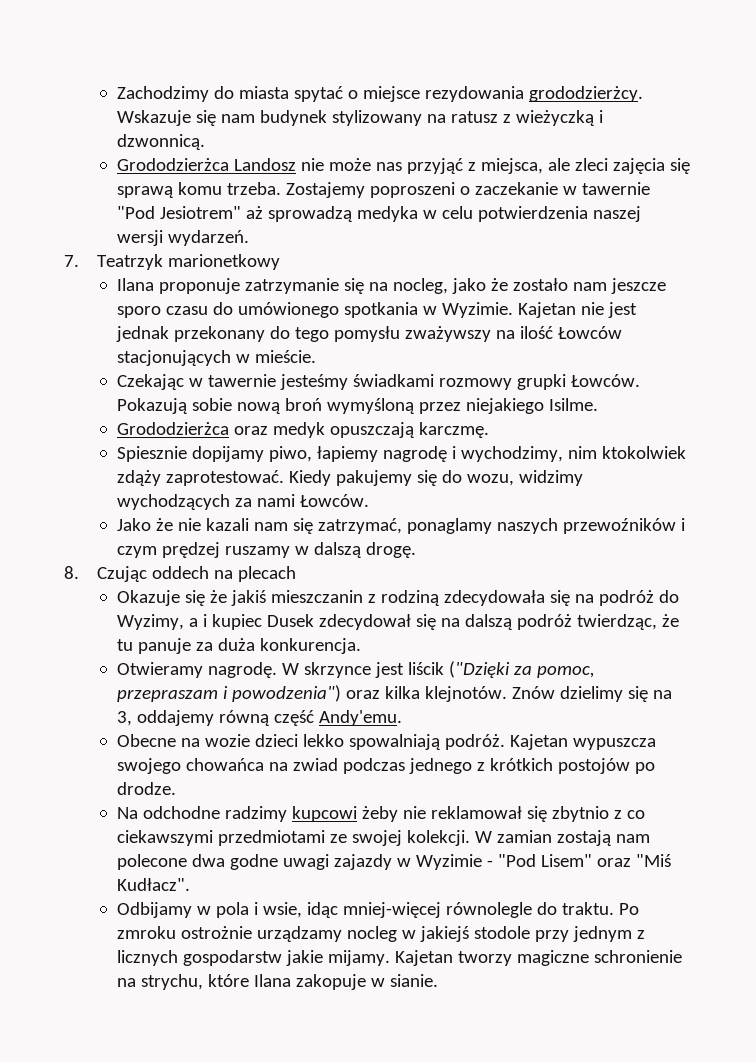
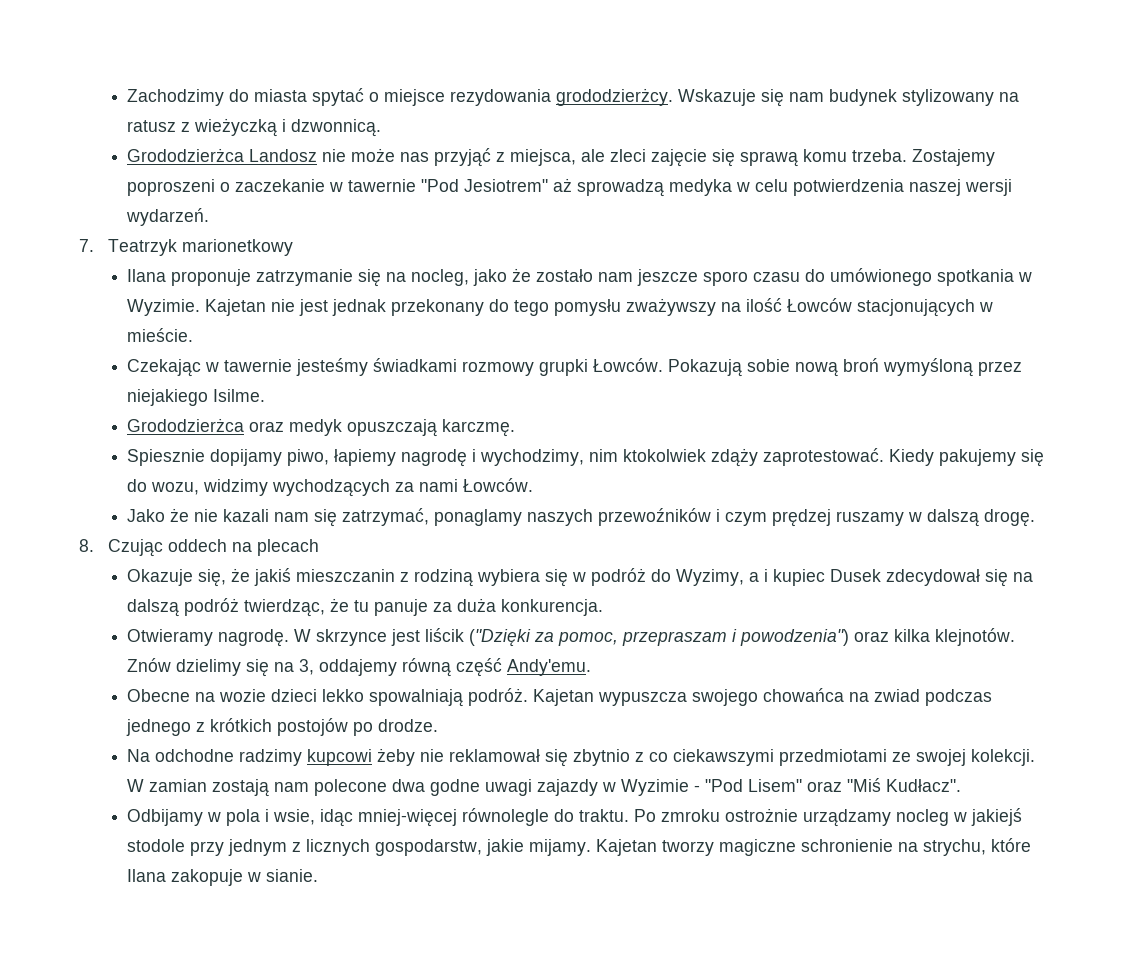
[613,158,666,174] zajęcia -> [651,149,708,167] zajęcie
[185,590,206,606] się -> [198,569,227,587] się,
[444,590,595,606] zdecydowała się na -> [477,569,587,587] wybiera się w
[183,950,283,966] gospodarstw -> [375,839,483,856] gospodarstw,

